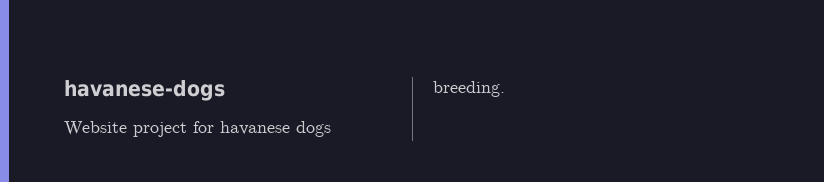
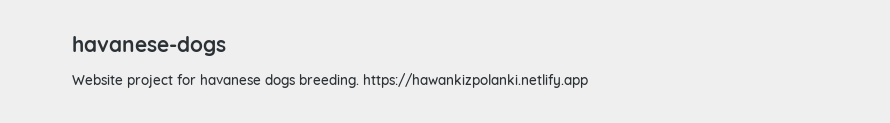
(505, 89) none -> [363,73,588,88] https://hawankizpolanki.netlify.app

